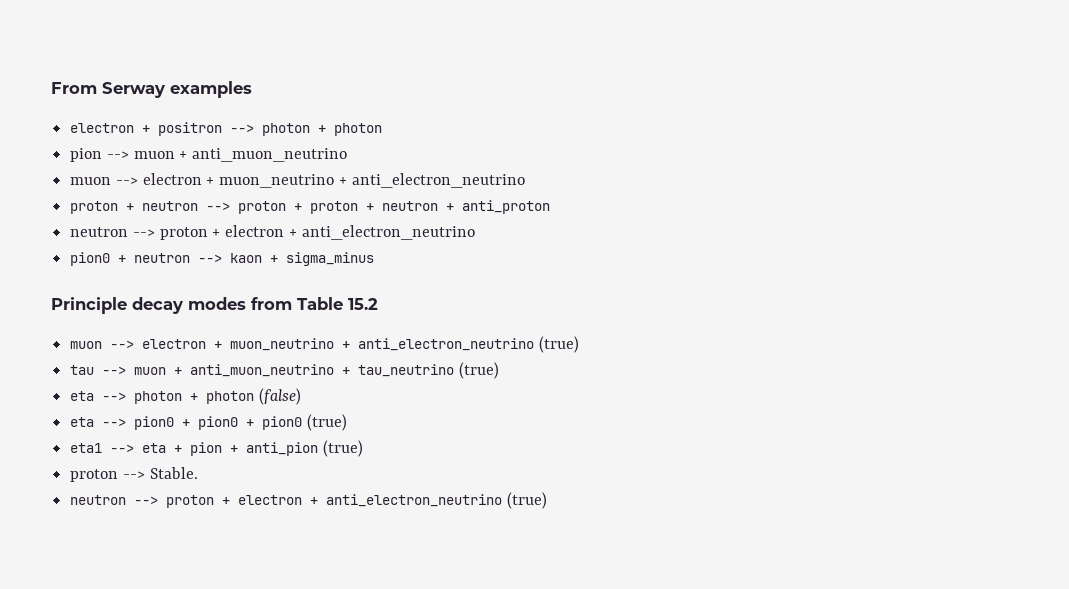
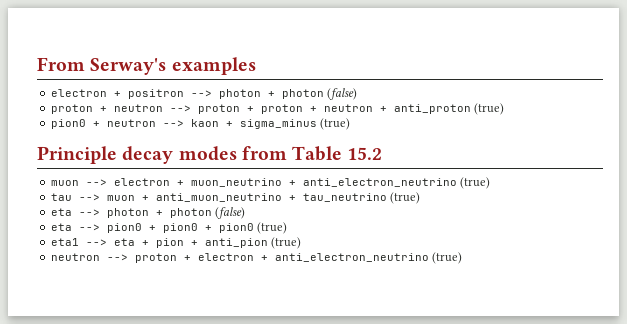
[102,82,165,98] Serway -> [90,58,167,75] Serway's
[70,148,348,162] [70,173,525,188] // pion --> muon + anti_muon_neutrino // muon --> electron + muon_neutrino + anti_electron_neutrino -> [327,88,358,100] (false)
[70,225,475,240] // neutron --> proton + electron + anti_electron_neutrino -> [474,103,505,115] (true)
(375, 259) none -> [320,118,351,130] (true)
[70,467,198,482] // proton --> Stable. -> (302, 243) none

